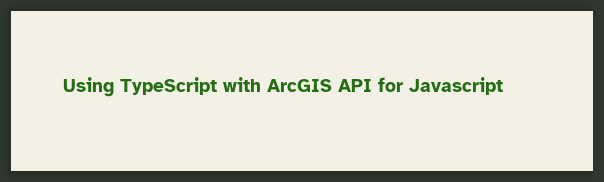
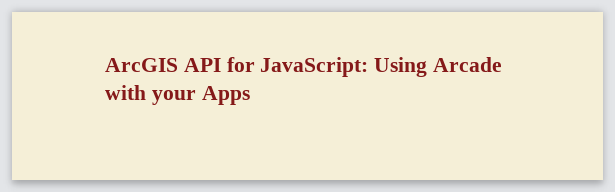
[63,77,503,97] Using TypeScript with ArcGIS API for Javascript -> [105,57,503,77] [105,85,250,105] ArcGIS API for JavaScript: Using Arcade with your Apps

